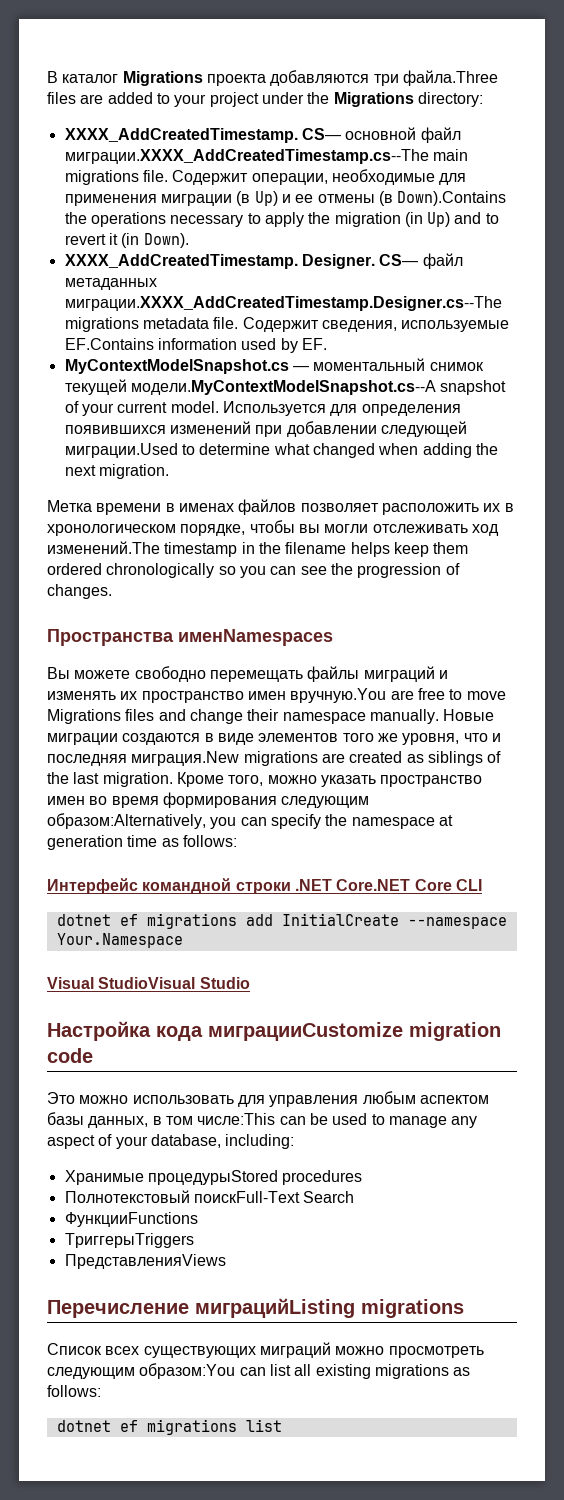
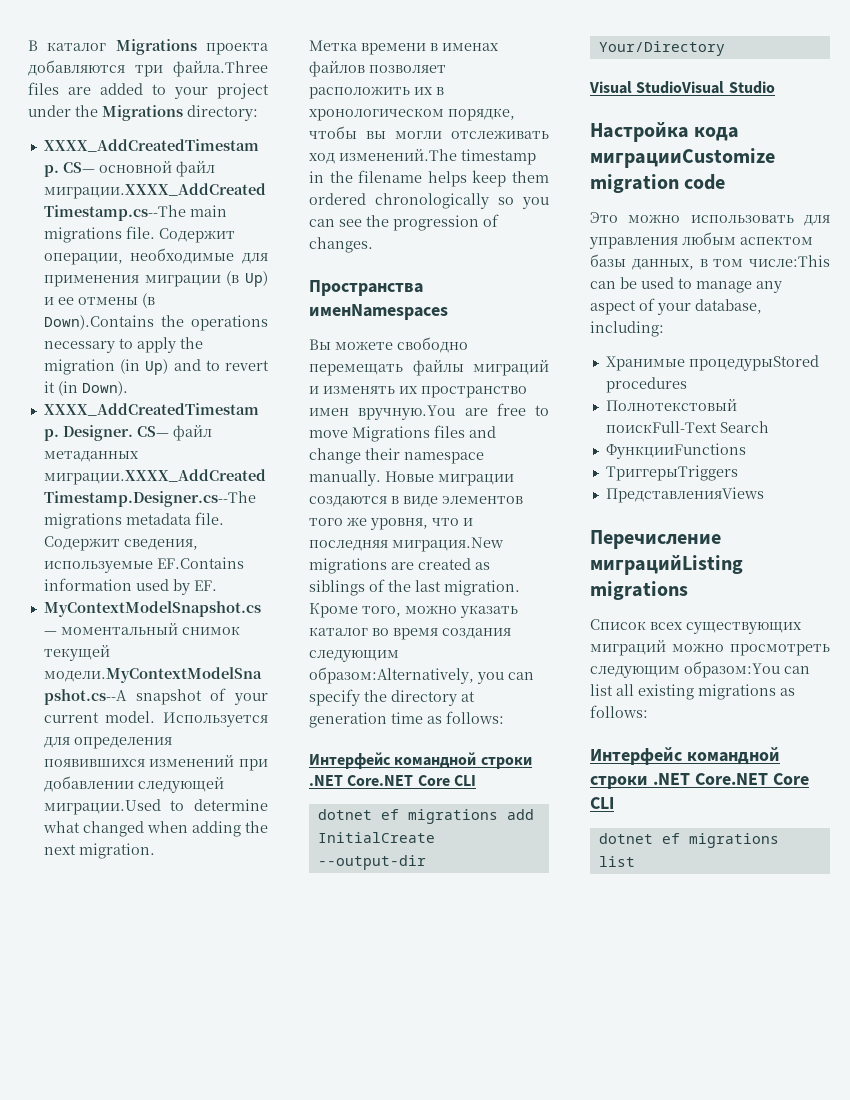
[380,775,483,787] [47,796,85,805] пространство имен -> [309,627,368,636] каталог
[162,792,277,808] формирования -> [442,628,511,639] создания
[351,817,435,829] namespace -> [391,690,457,706] directory
[407,917,507,929] [56,933,183,948] --namespace Your.Namespace -> [317,855,426,870] [598,41,725,56] --output-dir Your/Directory
(101, 1391) none -> [590,747,780,765] [590,773,809,789] [590,797,614,809] // Интерфейс командной строки .NET Core.NET Core CLI

